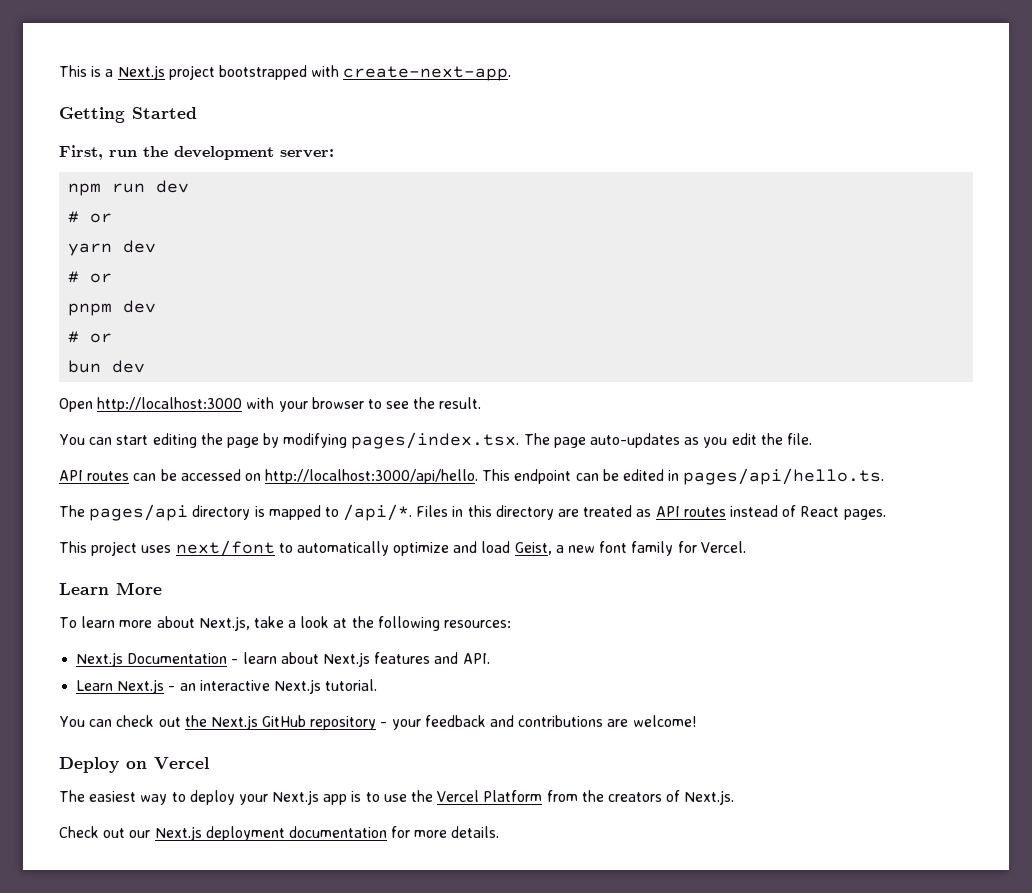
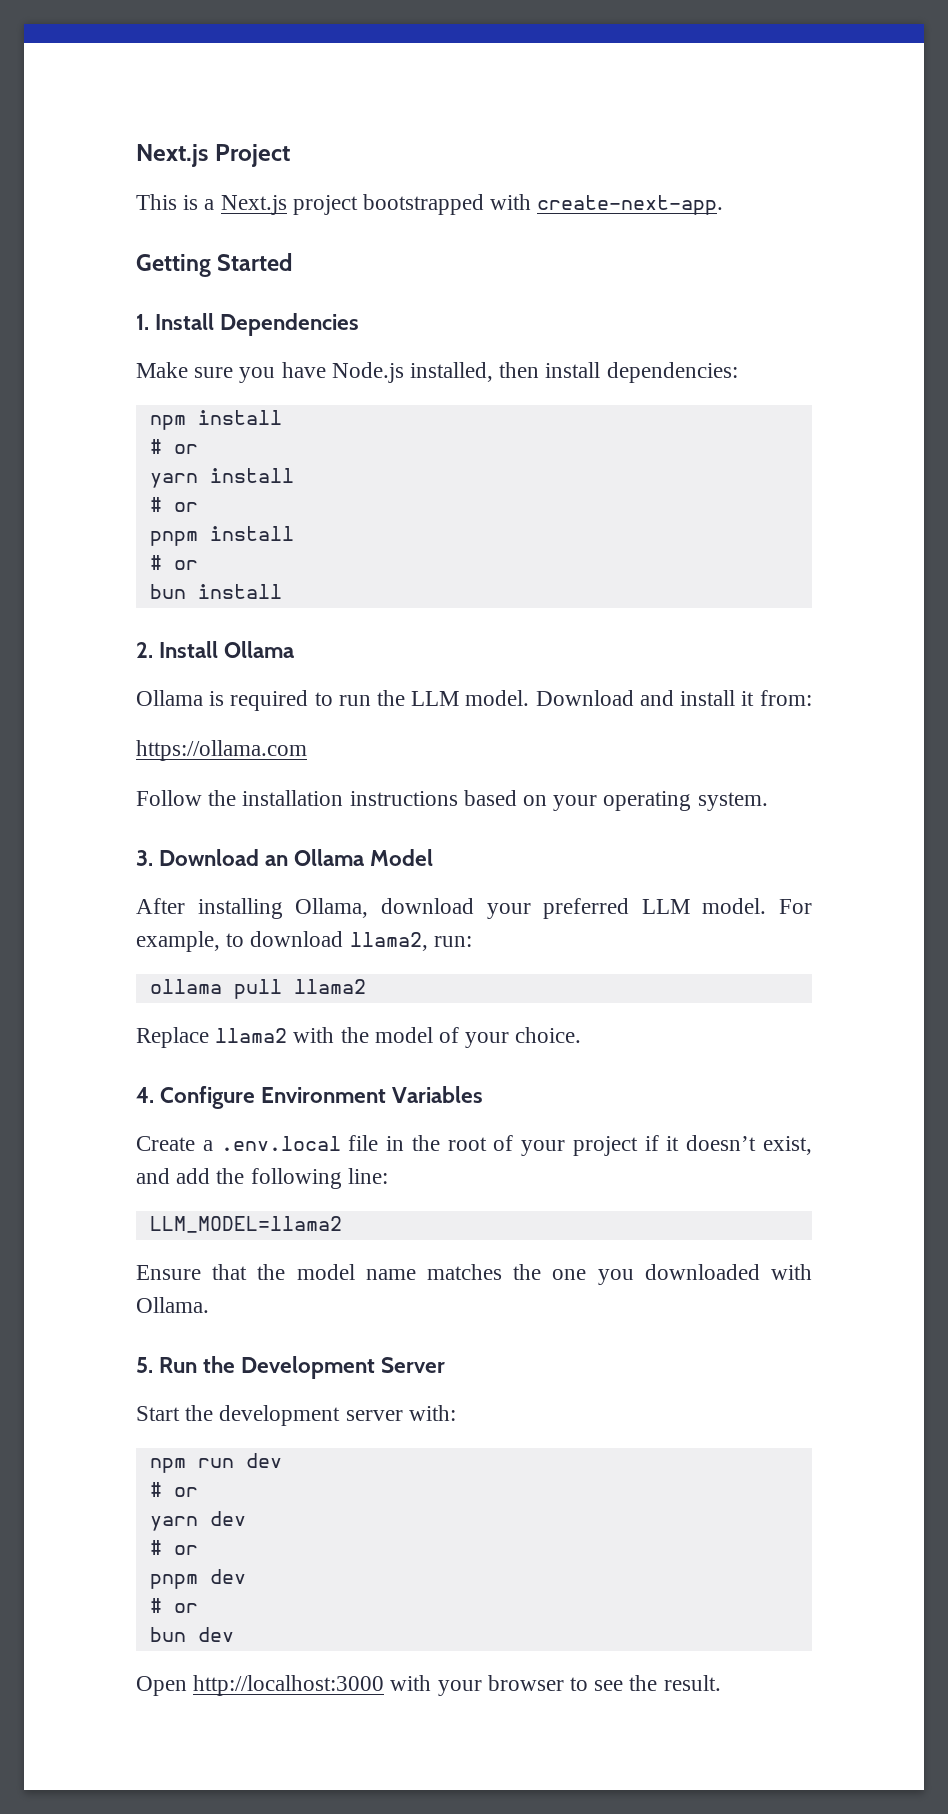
(59, 71) none -> [136,144,290,167] Next.js Project //
[59,145,334,160] First, run the development server: -> [136,313,360,336] [136,362,738,383] [149,410,282,430] [149,439,198,454] [149,468,294,488] [149,497,198,512] [149,526,294,546] [149,555,198,570] [149,584,282,599] [136,641,295,658] [136,690,812,711] [136,740,307,761] [136,790,768,811] [136,849,434,866] [136,898,812,919] [136,931,472,952] [149,979,366,999] [136,1027,582,1048] [136,1086,484,1109] [136,1135,812,1156] [136,1168,388,1189] [149,1216,342,1233] [136,1264,812,1285] [136,1297,209,1313] [136,1356,446,1379] [136,1405,456,1426] 1. Install Dependencies // Make sure you have Node.js installed, then install dependencies: // npm install // # or // yarn install // # or // pnpm install // # or // bun install // 2. Install Ollama // Ollama is required to run the LLM model. Download and install it from: // https://ollama.com // Follow the installation instructions based on your operating system. // 3. Download an Ollama Model // After installing Ollama, download your preferred LLM model. For example, to download llama2, run: // ollama pull llama2 // Replace llama2 with the model of your choice. // 4. Configure Environment Variables // Create a .env.local file in the root of your project if it doesn’t exist, and add the following line: // LLM_MODEL=llama2 // Ensure that the model name matches the one you downloaded with Ollama. // 5. Run the Development Server // Start the development server with:
[59,432,812,449] [59,468,885,485] [59,504,886,521] [59,540,746,557] [59,582,162,595] [59,616,512,631] [76,652,490,667] [76,679,378,694] [59,715,696,730] [59,757,209,773] [59,790,735,805] [59,826,500,841] // You can start editing the page by modifying pages/index.tsx. The page auto-updates as you edit the file. // API routes can be accessed on http://localhost:3000/api/hello. This endpoint can be edited in pages/api/hello.ts. // The pages/api directory is mapped to /api/*. Files in this directory are treated as API routes instead of React pages. // This project uses next/font to automatically optimize and load Geist, a new font family for Vercel. // Learn More // To learn more about Next.js, take a look at the following resources: // Next.js Documentation - learn about Next.js features and API. // Learn Next.js - an interactive Next.js tutorial. // You can check out the Next.js GitHub repository - your feedback and contributions are welcome! // Deploy on Vercel // The easiest way to deploy your Next.js app is to use the Vercel Platform from the creators of Next.js. // Check out our Next.js deployment documentation for more details. -> (721, 1683) none

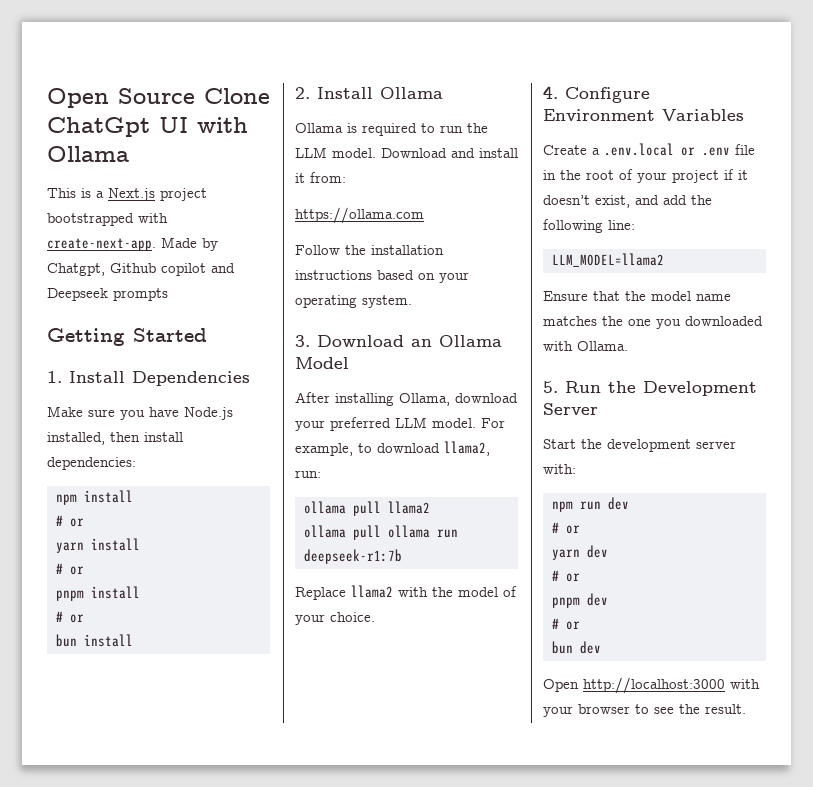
[136,144,290,167] Next.js Project -> [47,88,270,108] [47,117,248,137] [47,146,129,162] Open Source Clone ChatGpt UI with Ollama
(724, 205) none -> [161,237,218,251] [47,263,235,276] [47,288,168,301] Made by Chatgpt, Github copilot and Deepseek prompts
(366, 986) none -> [303,525,458,540] [303,549,402,564] // ollama pull ollama run deepseek-r1:7b
(341, 1143) none -> [681,147,730,156] or .env

